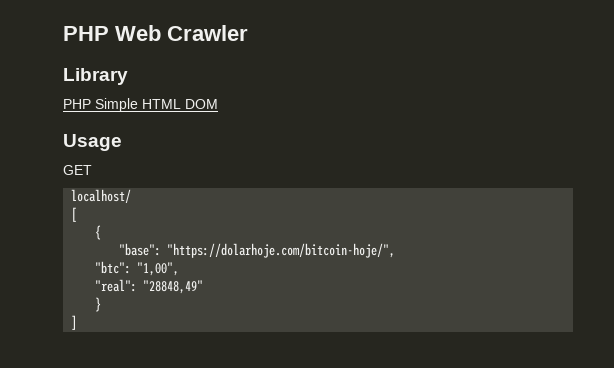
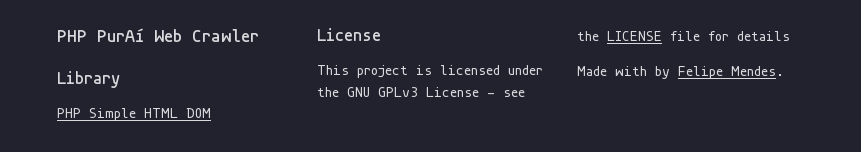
[63,26,109,41] PHP -> [57,28,144,42] PHP PurAí
[63,134,122,151] [63,165,92,175] [71,189,132,203] [71,207,78,222] [95,225,102,240] [119,243,396,258] [95,261,180,276] [95,279,204,294] [95,297,102,312] [71,315,78,330] Usage // GET // localhost/ // [ // { // "base": "https://dolarhoje.com/bitcoin-hoje/", // "btc": "1,00", // "real": "28848,49" // } // ] -> [317,28,381,41] [317,65,543,78] [317,87,525,97] [577,31,790,41] [577,66,784,79] License // This project is licensed under the GNU GPLv3 License - see the LICENSE file for details // Made with by Felipe Mendes.

